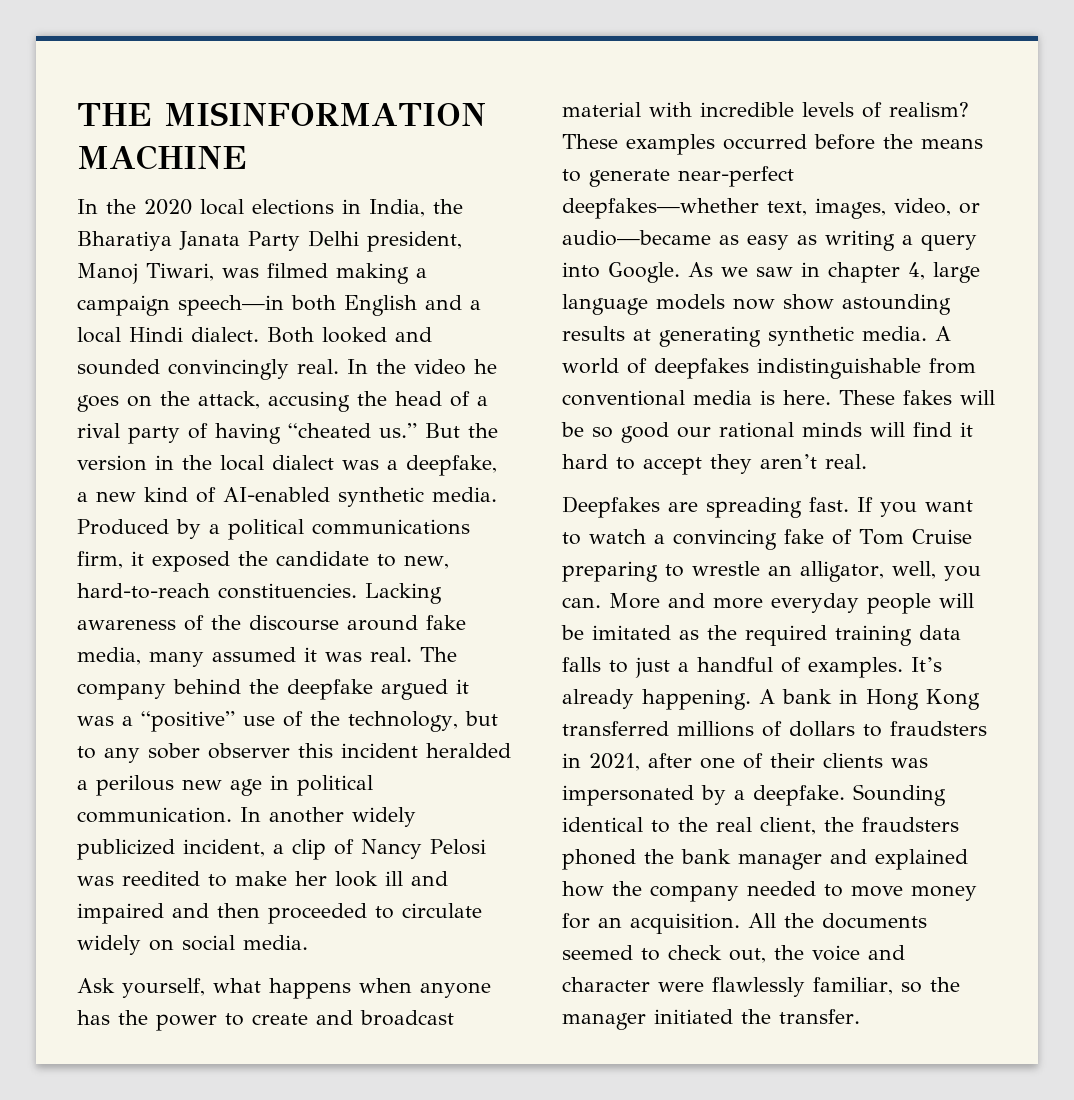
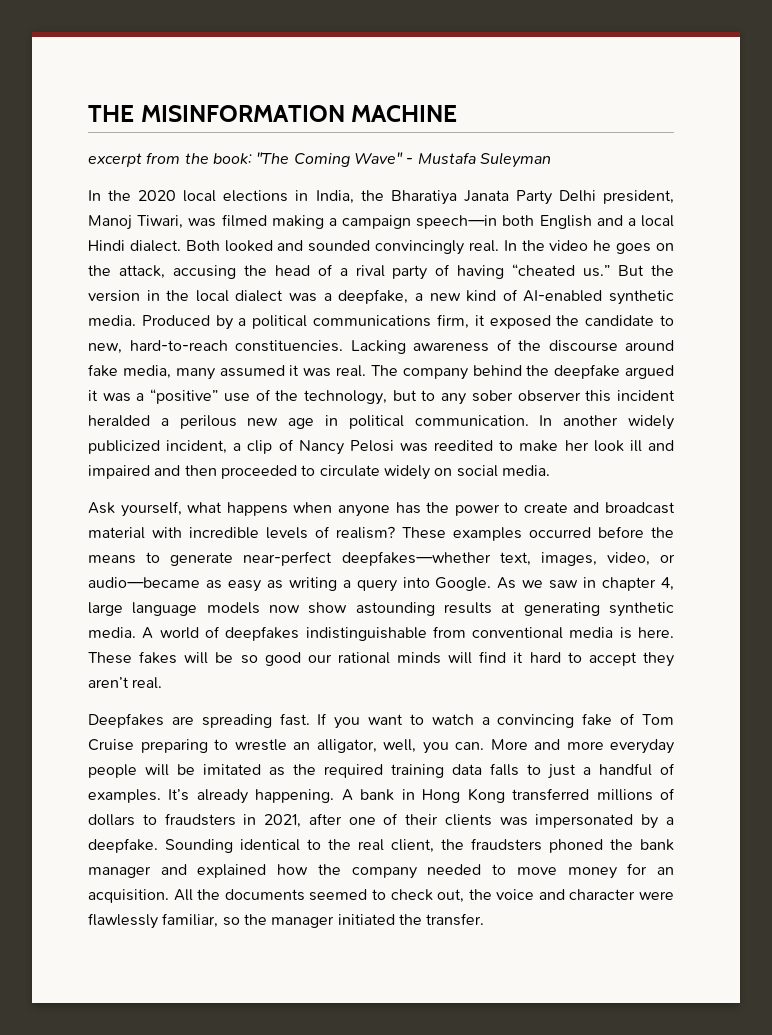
(246, 157) none -> [88,152,551,168] // excerpt from the book: "The Coming Wave" - Mustafa Suleyman

